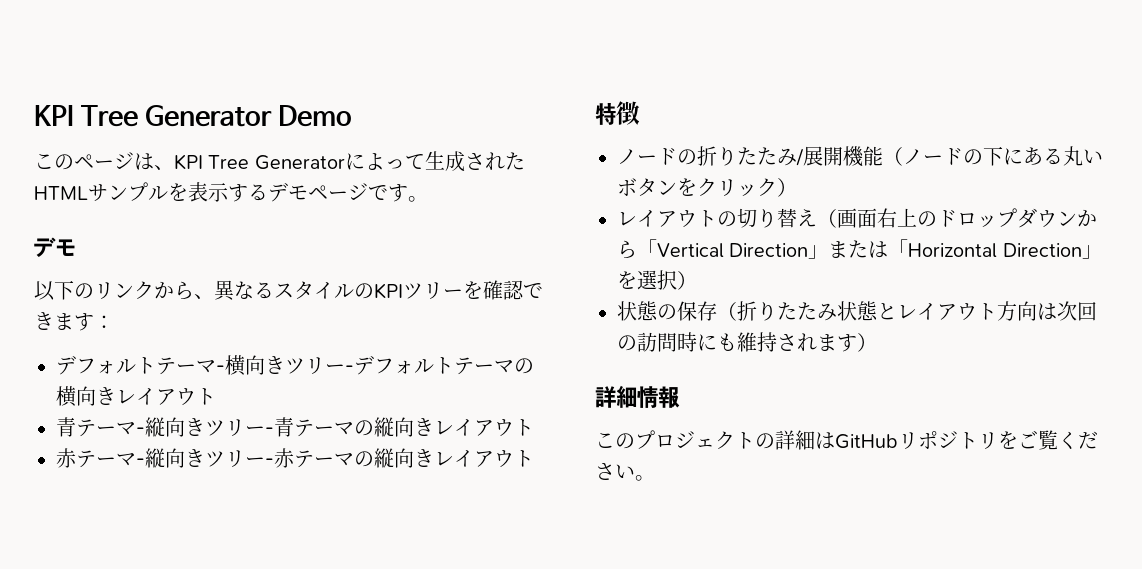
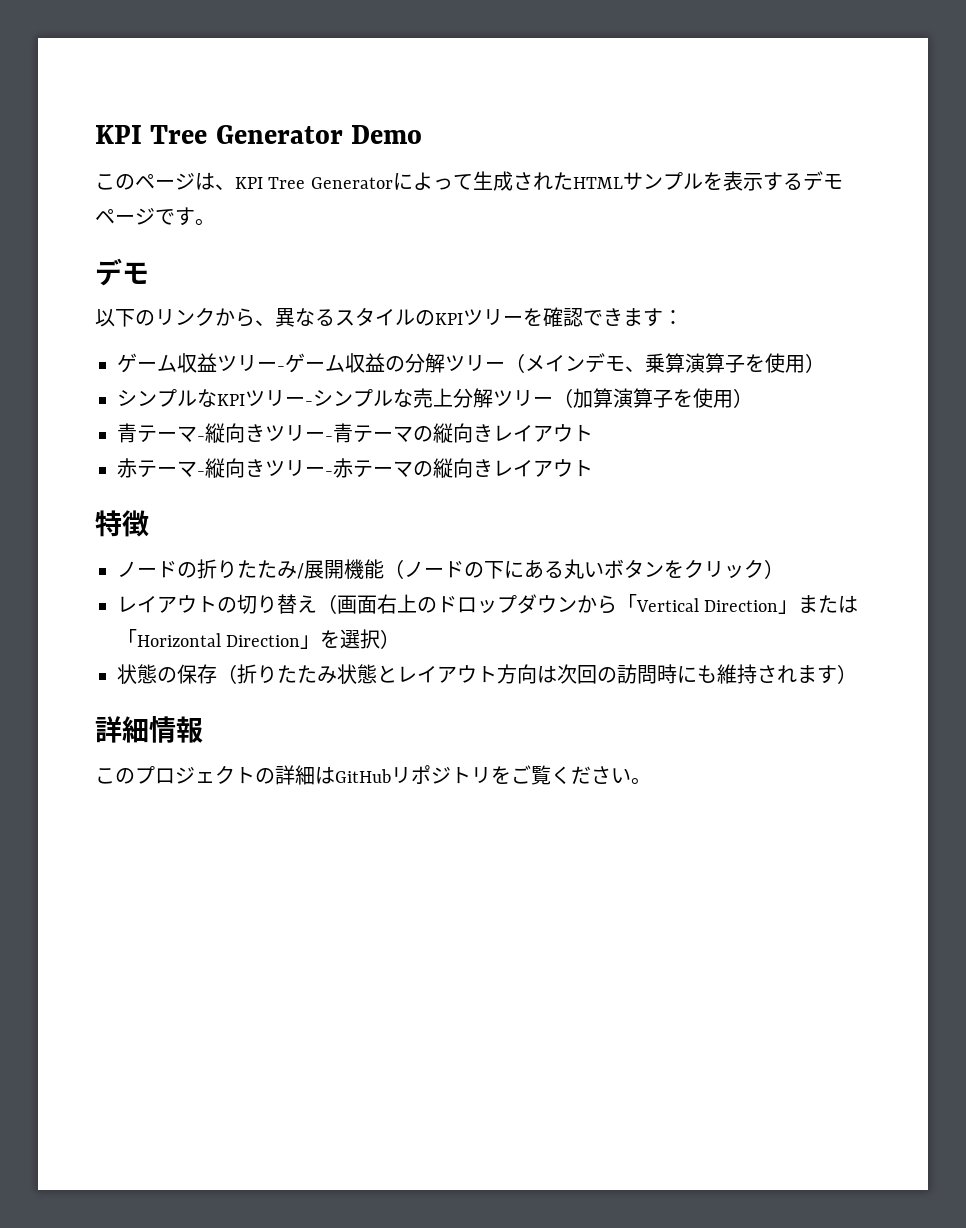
[56,355,534,376] [56,386,216,407] デフォルトテーマ-横向きツリー-デフォルトテーマの横向きレイアウト -> [117,353,825,373] [117,388,753,408] ゲーム収益ツリー-ゲーム収益の分解ツリー（メインデモ、乗算演算子を使用） // シンプルなKPIツリー-シンプルな売上分解ツリー（加算演算子を使用）

